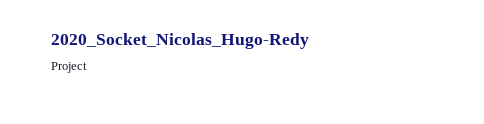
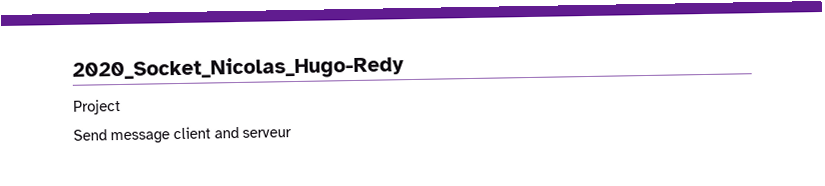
(87, 67) none -> [73,126,292,145] // Send message client and serveur

